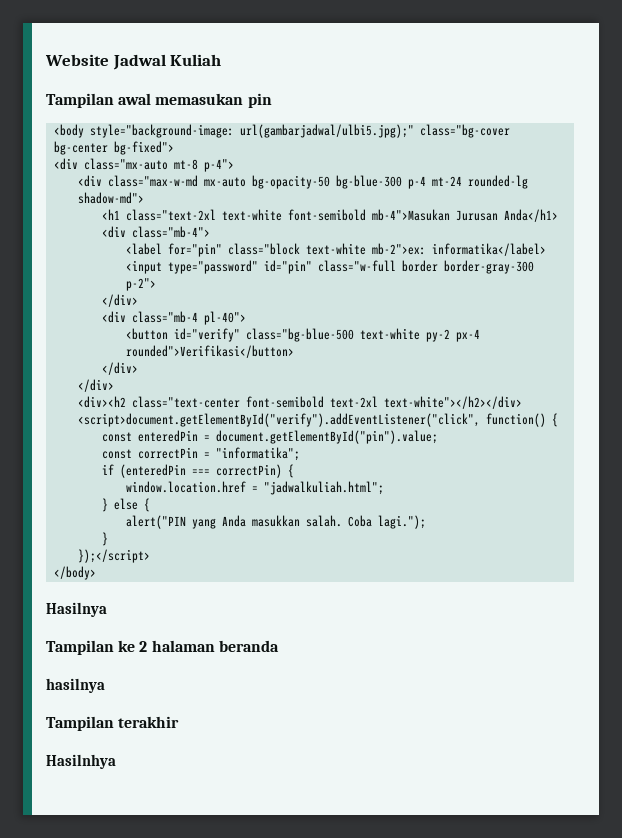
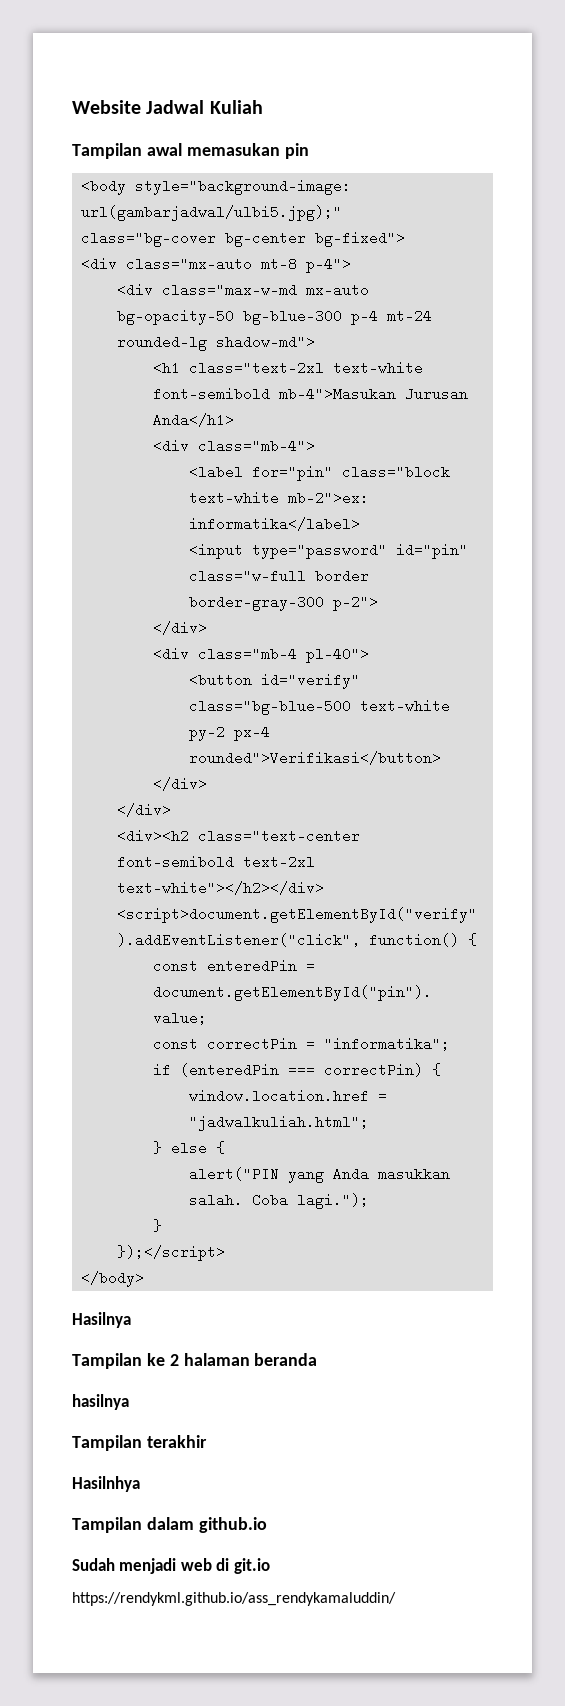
(116, 761) none -> [72,1517,267,1533] [72,1558,270,1574] [72,1592,396,1606] // Tampilan dalam github.io // Sudah menjadi web di git.io // https://rendykml.github.io/ass_rendykamaluddin/

